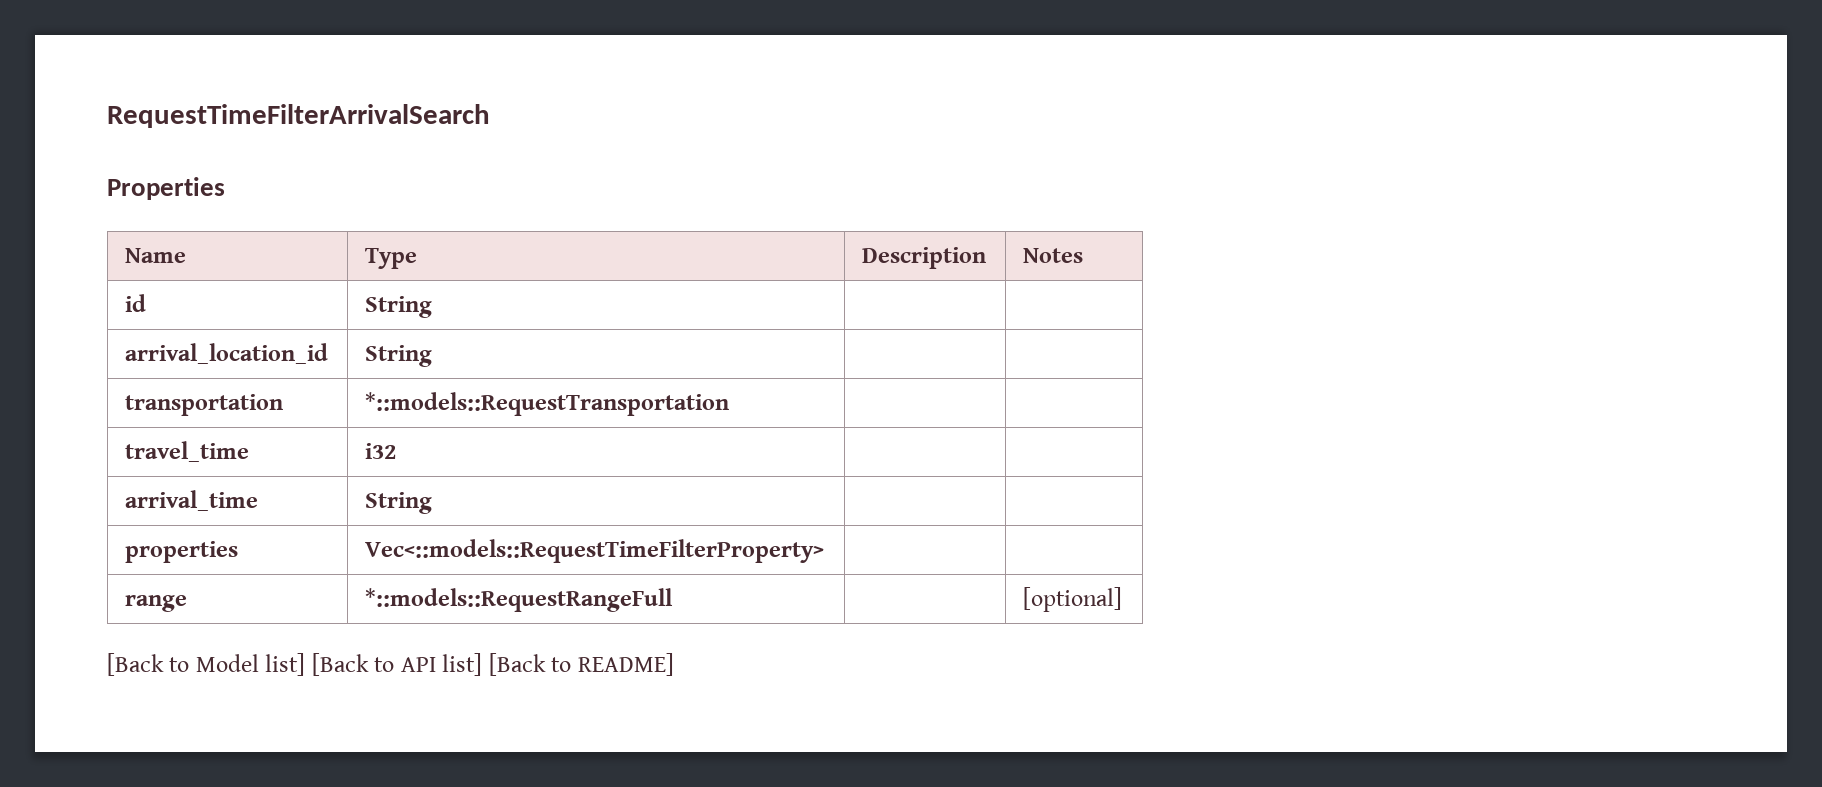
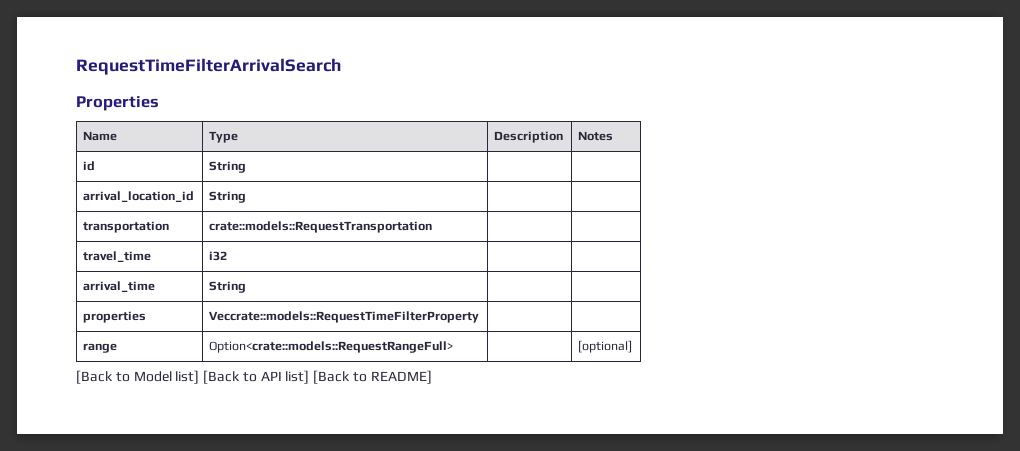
[365,392,730,416] *::models::RequestTransportation -> [209,221,433,233] crate::models::RequestTransportation
[365,539,825,563] Vec<::models::RequestTimeFilterProperty> -> [209,311,480,323] Veccrate::models::RequestTimeFilterProperty
[365,588,674,612] *::models::RequestRangeFull -> [209,341,454,353] Option<crate::models::RequestRangeFull>

